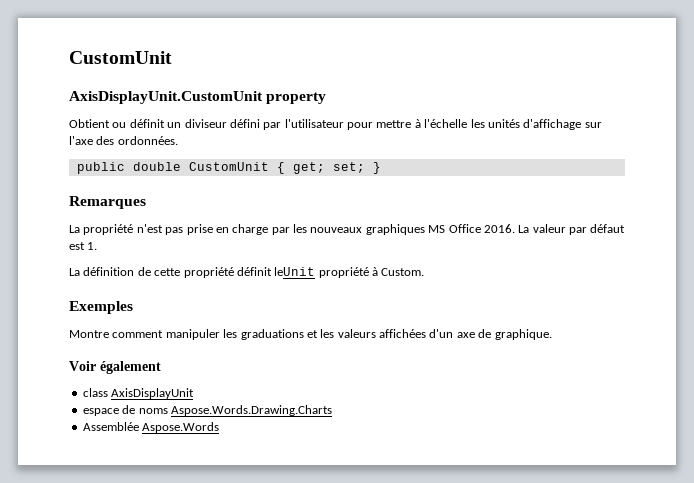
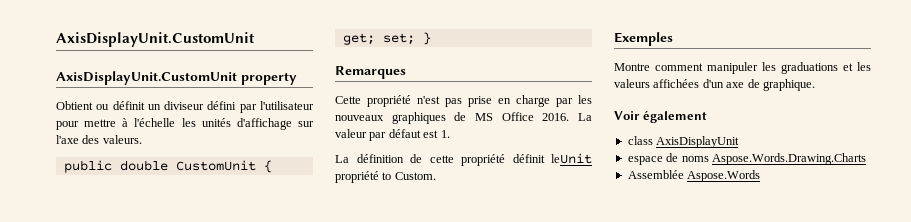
[69,51,172,64] CustomUnit -> [56,32,255,47] AxisDisplayUnit.CustomUnit
[117,136,178,145] ordonnées. -> [102,135,142,144] valeurs.
[69,225,80,233] La -> [335,96,361,104] Cette
(425, 229) none -> [454,112,467,121] de
[372,267,378,276] à -> [382,172,392,180] to

